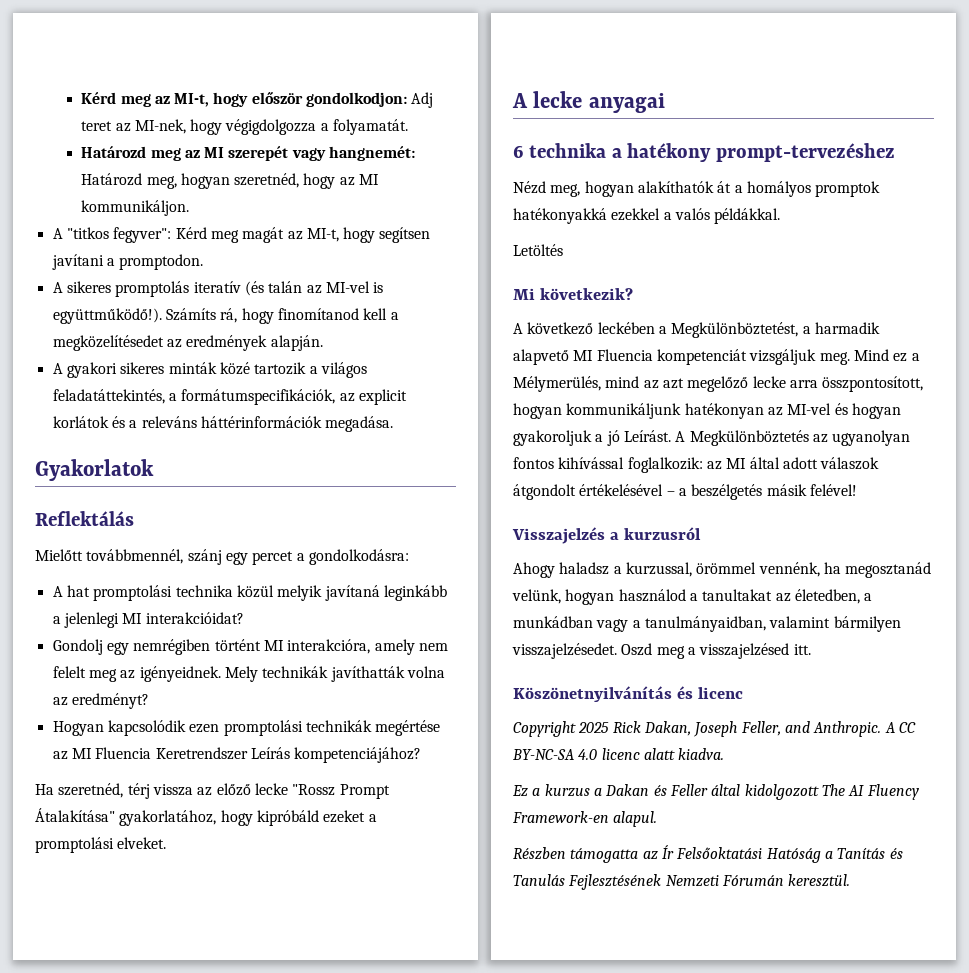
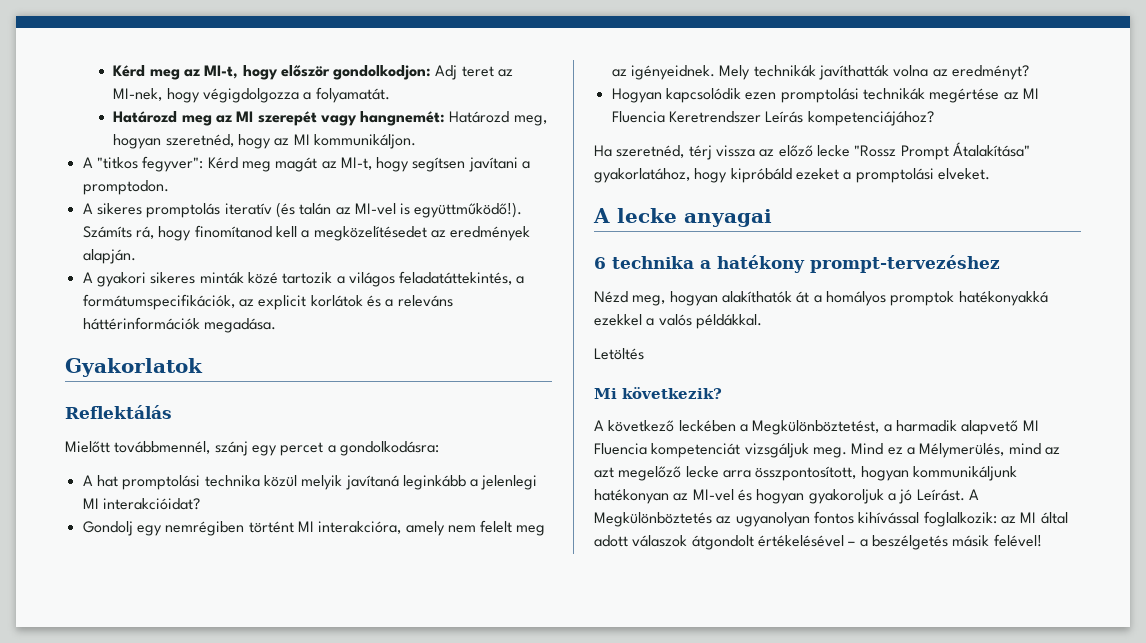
[512,527,702,544] [513,562,932,578] [512,589,873,605] [513,616,901,632] [512,643,811,659] [513,686,744,702] [513,721,916,737] [512,748,725,760] [512,784,919,800] [512,811,658,827] [513,845,903,863] [513,874,851,890] // Visszajelzés a kurzusról // Ahogy haladsz a kurzussal, örömmel vennénk, ha megosztanád velünk, hogyan használod a tanultakat az életedben, a munkádban vagy a tanulmányaidban, valamint bármilyen visszajelzésedet. Oszd meg a visszajelzésed itt. // Köszönetnyilvánítás és licenc // Copyright 2025 Rick Dakan, Joseph Feller, and Anthropic. A CC BY-NC-SA 4.0 licenc alatt kiadva. // Ez a kurzus a Dakan és Feller által kidolgozott The AI Fluency Framework-en alapul. // Részben támogatta az Ír Felsőoktatási Hatóság a Tanítás és Tanulás Fejlesztésének Nemzeti Fórumán keresztül. -> (1042, 540) none

